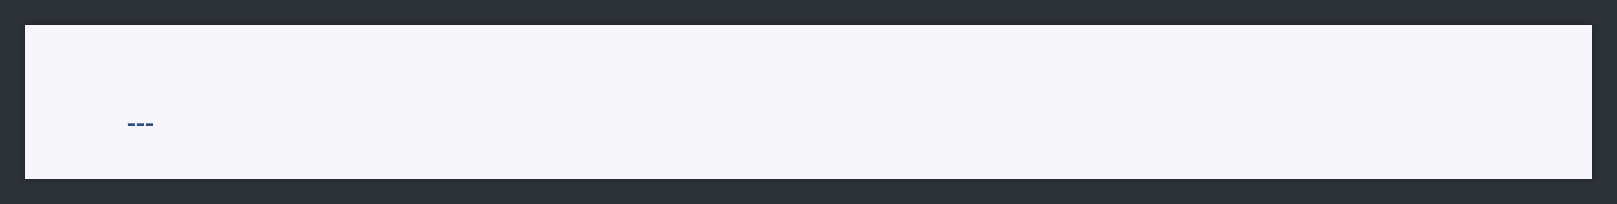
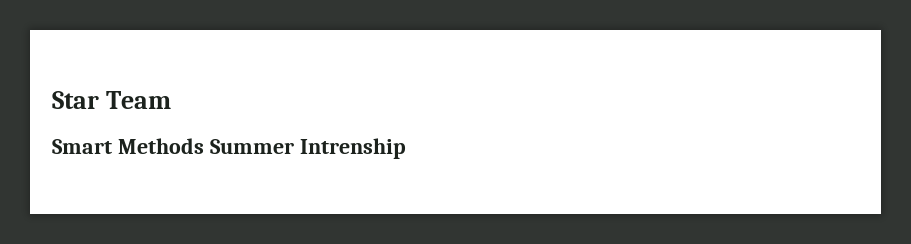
[127,123,154,133] --- -> [52,91,171,109] [52,138,406,159] Star Team // Smart Methods Summer Intrenship

